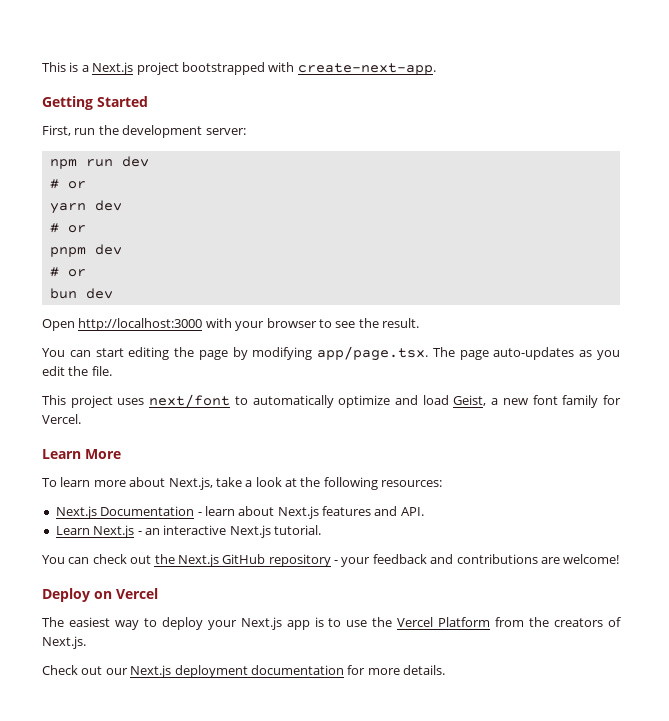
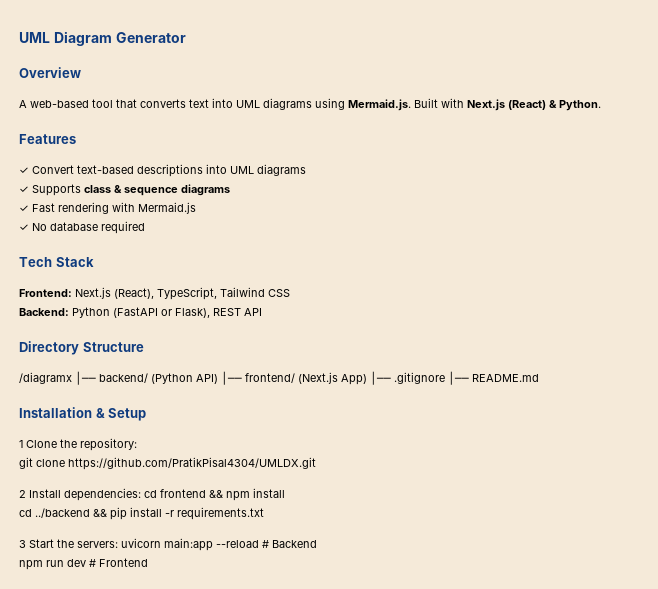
[42,62,436,75] [42,96,148,110] [42,125,246,138] [49,156,149,169] [49,179,86,189] [49,200,122,214] [49,223,86,233] [49,244,122,257] [49,267,86,277] [49,288,113,299] [42,318,419,331] [42,346,620,361] [42,366,112,376] [42,394,621,408] [42,414,81,424] [42,449,121,459] [42,477,443,490] [55,506,424,519] [55,525,321,538] [42,554,620,567] [42,588,158,602] [42,617,621,630] [42,636,86,649] [42,665,445,678] This is a Next.js project bootstrapped with create-next-app. // Getting Started // First, run the development server: // npm run dev // # or // yarn dev // # or // pnpm dev // # or // bun dev // Open http://localhost:3000 with your browser to see the result. // You can start editing the page by modifying app/page.tsx. The page auto-updates as you edit the file. // This project uses next/font to automatically optimize and load Geist, a new font family for Vercel. // Learn More // To learn more about Next.js, take a look at the following resources: // Next.js Documentation - learn about Next.js features and API. // Learn Next.js - an interactive Next.js tutorial. // You can check out the Next.js GitHub repository - your feedback and contributions are welcome! // Deploy on Vercel // The easiest way to deploy your Next.js app is to use the Vercel Platform from the creators of Next.js. // Check out our Next.js deployment documentation for more details. -> [19,31,186,46] [19,67,81,78] [19,98,601,111] [19,134,76,144] [19,164,306,177] [19,184,230,196] [19,202,196,214] [19,221,145,234] [19,257,94,267] [19,287,290,300] [19,307,262,318] [19,341,144,355] [19,371,539,385] [19,407,147,421] [19,438,137,451] [19,457,316,470] [19,488,285,501] [19,507,264,520] [19,538,317,551] [19,558,148,570] UML Diagram Generator // Overview // A web-based tool that converts text into UML diagrams using Mermaid.js. Built with Next.js (React) & Python. // Features // ✓ Convert text-based descriptions into UML diagrams // ✓ Supports class & sequence diagrams // ✓ Fast rendering with Mermaid.js // ✓ No database required // Tech Stack // Frontend: Next.js (React), TypeScript, Tailwind CSS // Backend: Python (FastAPI or Flask), REST API // Directory Structure // /diagramx │── backend/ (Python API) │── frontend/ (Next.js App) │── .gitignore │── README.md // Installation & Setup // 1 Clone the repository: // git clone https://github.com/PratikPisal4304/UMLDX.git // 2 Install dependencies: cd frontend && npm install // cd ../backend && pip install -r requirements.txt // 3 Start the servers: uvicorn main:app --reload # Backend // npm run dev # Frontend

